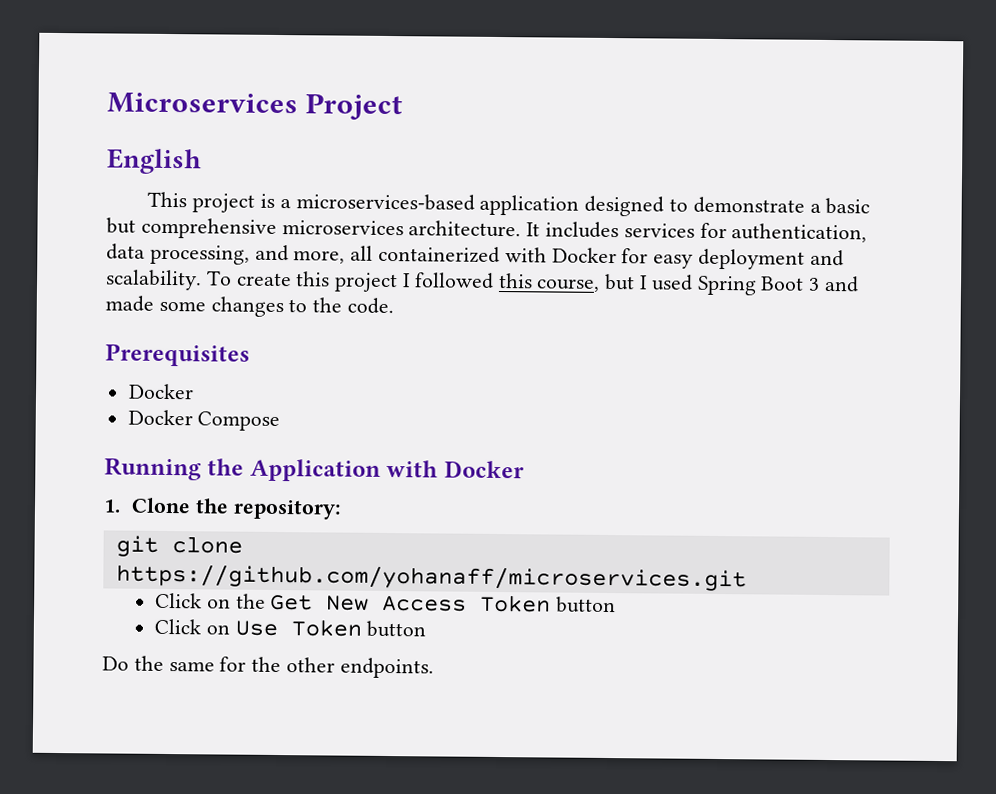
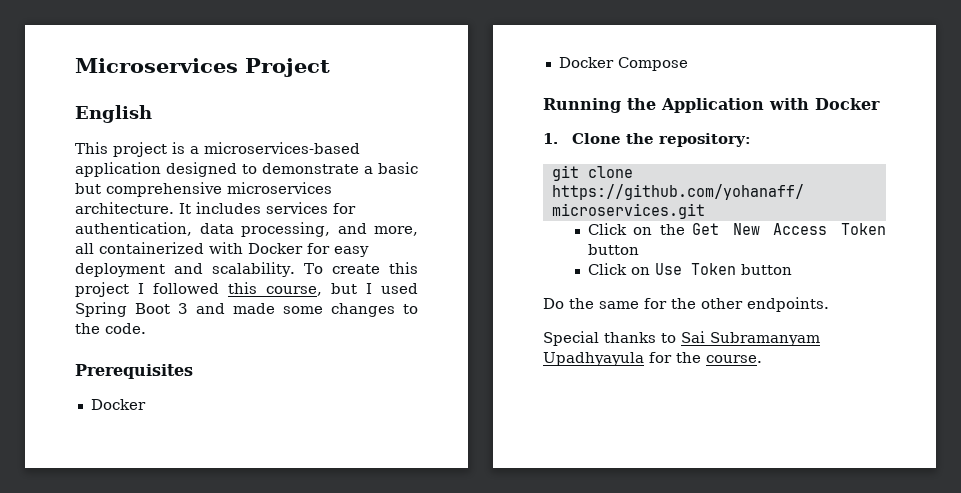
(434, 668) none -> [543,331,820,346] [543,352,762,366] // Special thanks to Sai Subramanyam Upadhyayula for the course.

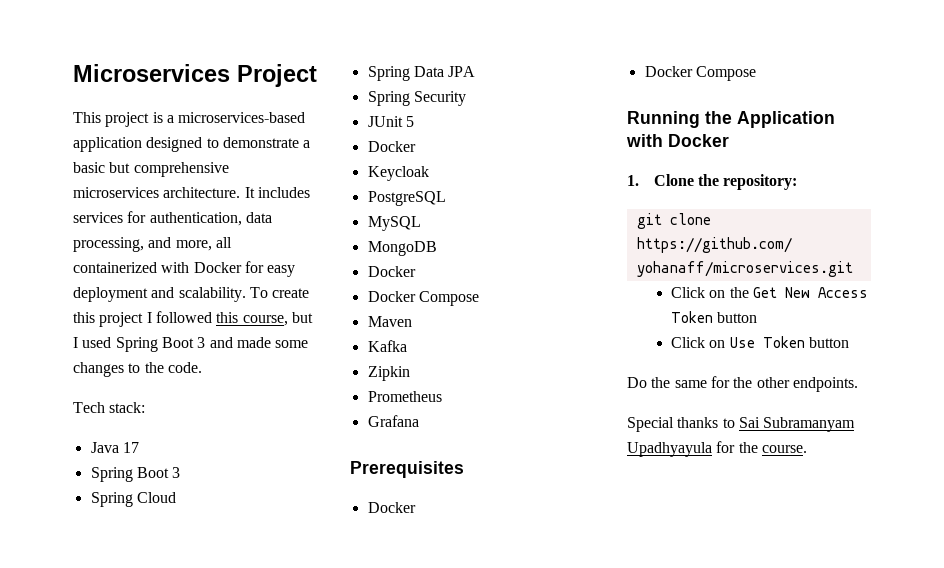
[75,105,152,123] // English -> (317, 75) none
(146, 328) none -> [73,402,146,413] [90,442,139,453] [90,467,181,482] [90,492,176,507] [367,66,476,81] [367,91,466,106] [367,116,414,127] [367,141,416,152] [367,166,429,181] [367,191,446,206] [367,216,421,231] [367,241,437,256] [367,266,416,277] [367,291,479,306] [367,316,412,327] [367,340,407,352] [367,366,410,381] [367,391,442,402] [367,415,419,427] // Tech stack: // Java 17 // Spring Boot 3 // Spring Cloud // Spring Data JPA // Spring Security // JUnit 5 // Docker // Keycloak // PostgreSQL // MySQL // MongoDB // Docker // Docker Compose // Maven // Kafka // Zipkin // Prometheus // Grafana

